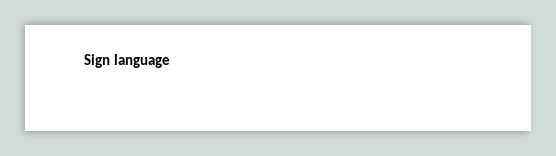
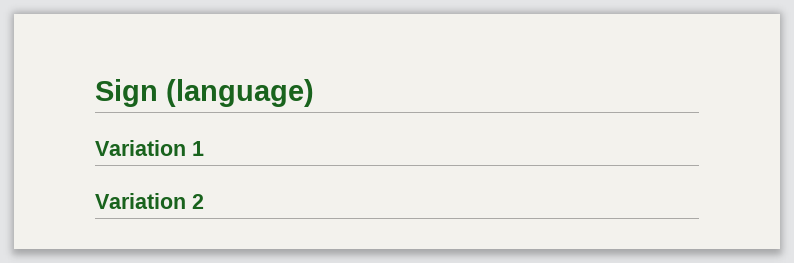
[114,54,171,68] language -> [166,79,314,107] [95,140,204,156] [95,193,204,209] (language) // Variation 1 // Variation 2

